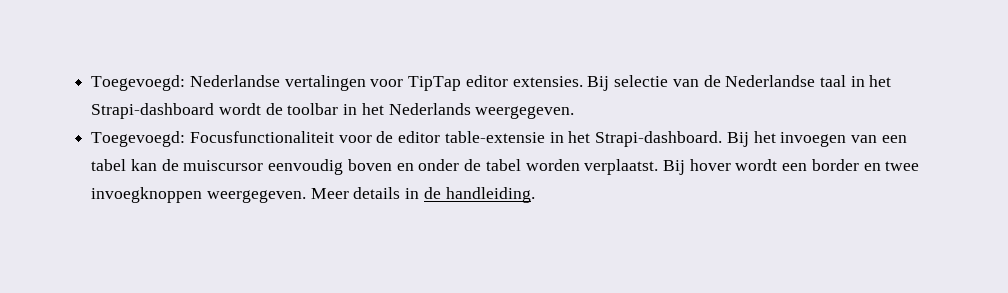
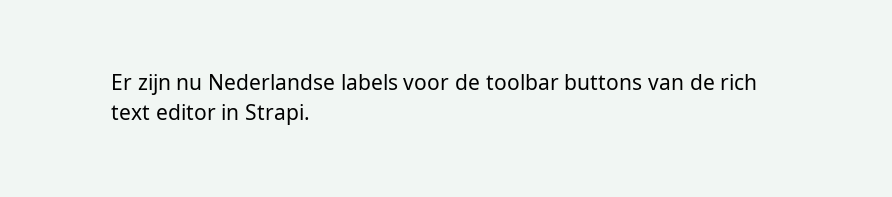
[91,75,892,91] [91,103,575,119] [91,131,907,147] [91,159,920,175] [91,187,535,203] Toegevoegd: Nederlandse vertalingen voor TipTap editor extensies. Bij selectie van de Nederlandse taal in het Strapi-dashboard wordt de toolbar in het Nederlands weergegeven. // Toegevoegd: Focusfunctionaliteit voor de editor table-extensie in het Strapi-dashboard. Bij het invoegen van een tabel kan de muiscursor eenvoudig boven en onder de tabel worden verplaatst. Bij hover wordt een border en twee invoegknoppen weergegeven. Meer details in de handleiding. -> [111,74,758,95] [111,104,311,125] Er zijn nu Nederlandse labels voor de toolbar buttons van de rich text editor in Strapi.

